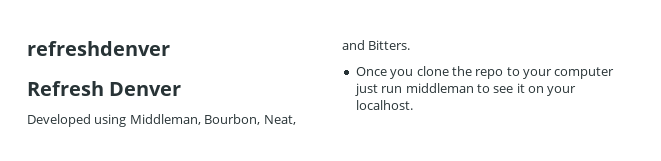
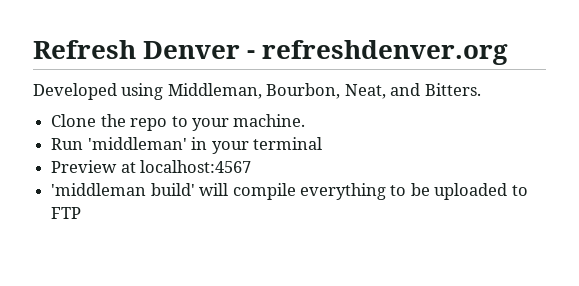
[27,41,170,56] refreshdenver // -> (33, 49) none
(182, 89) none -> [247,40,509,65] - refreshdenver.org
[355,66,449,79] Once you clone -> [51,114,97,127] Clone
[554,67,615,79] [354,83,577,96] [355,100,413,110] computer just run middleman to see it on your localhost. -> [233,114,306,127] [51,137,322,154] [51,160,252,173] [51,183,528,200] [51,207,82,219] machine. // Run 'middleman' in your terminal // Preview at localhost:4567 // 'middleman build' will compile everything to be uploaded to FTP

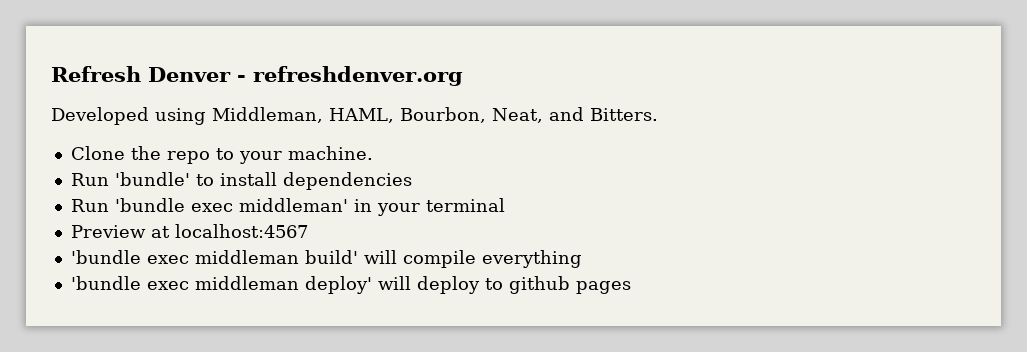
(262, 91) none -> [329,108,394,123] HAML,
[87,137,187,150] 'middleman' -> [114,172,412,190] [70,198,348,212] 'bundle' to install dependencies // Run 'bundle exec middleman'
[51,183,147,196] 'middleman -> [70,250,299,264] 'bundle exec middleman
[390,183,528,200] [51,207,82,219] to be uploaded to FTP -> [70,276,631,294] // 'bundle exec middleman deploy' will deploy to github pages

